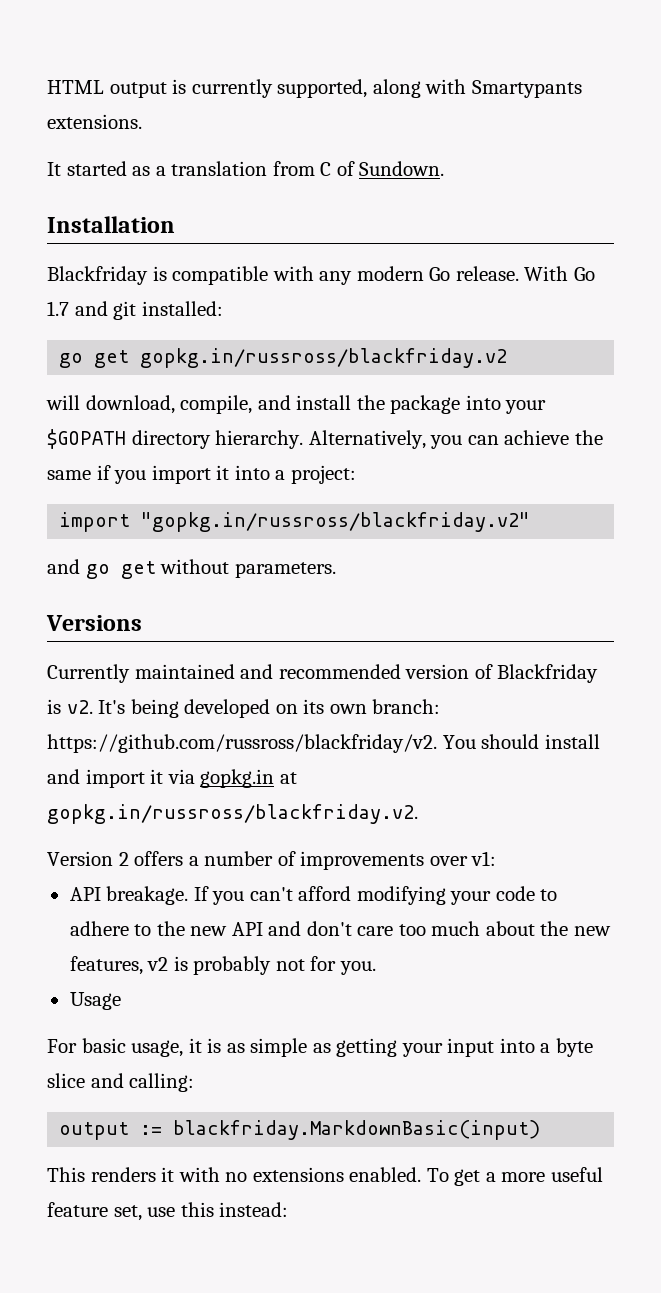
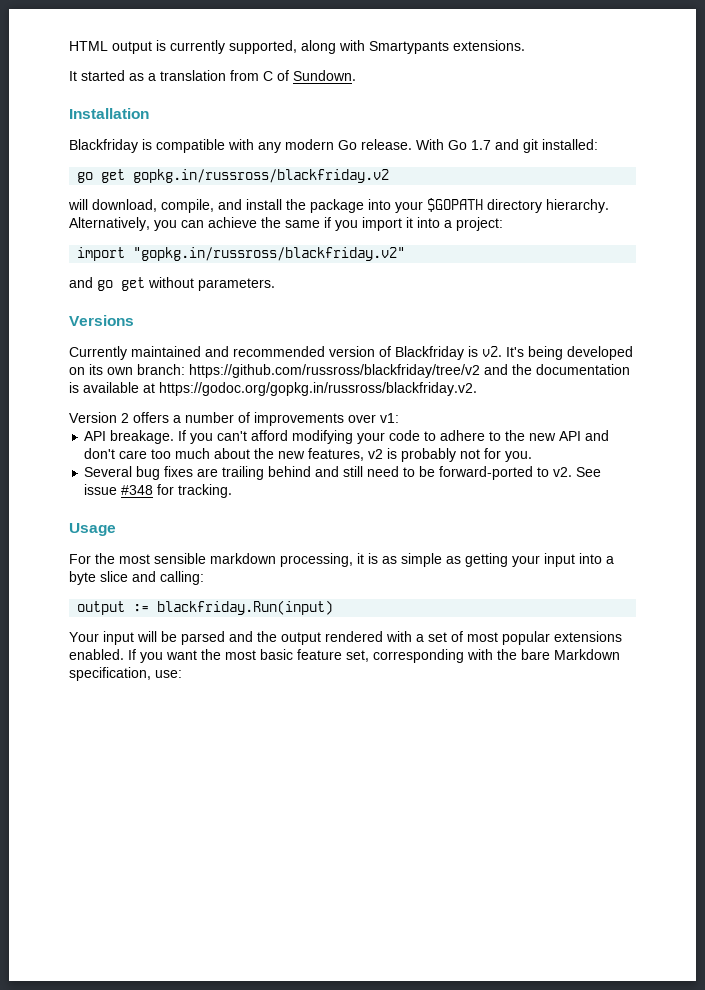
[47,734,600,753] [47,769,297,788] [47,804,418,824] https://github.com/russross/blackfriday/v2. You should install and import it via gopkg.in at gopkg.in/russross/blackfriday.v2. -> [189,364,630,378] [69,382,477,396] https://github.com/russross/blackfriday/tree/v2 and the documentation is available at https://godoc.org/gopkg.in/russross/blackfriday.v2.
[69,992,121,1010] [47,1038,184,1057] Usage // For basic usage, -> [84,466,602,480] [84,484,233,498] [69,523,116,536] [69,553,353,567] Several bug fixes are trailing behind and still need to be forward-ported to v2. See issue #348 for tracking. // Usage // For the most sensible markdown processing,
[173,1120,541,1140] [47,1167,603,1186] [47,1202,289,1221] blackfriday.MarkdownBasic(input) // This renders it with no extensions enabled. To get a more useful feature set, use this instead: -> [157,600,334,615] [69,631,622,645] [69,649,620,663] [69,667,182,681] blackfriday.Run(input) // Your input will be parsed and the output rendered with a set of most popular extensions enabled. If you want the most basic feature set, corresponding with the bare Markdown specification, use:

